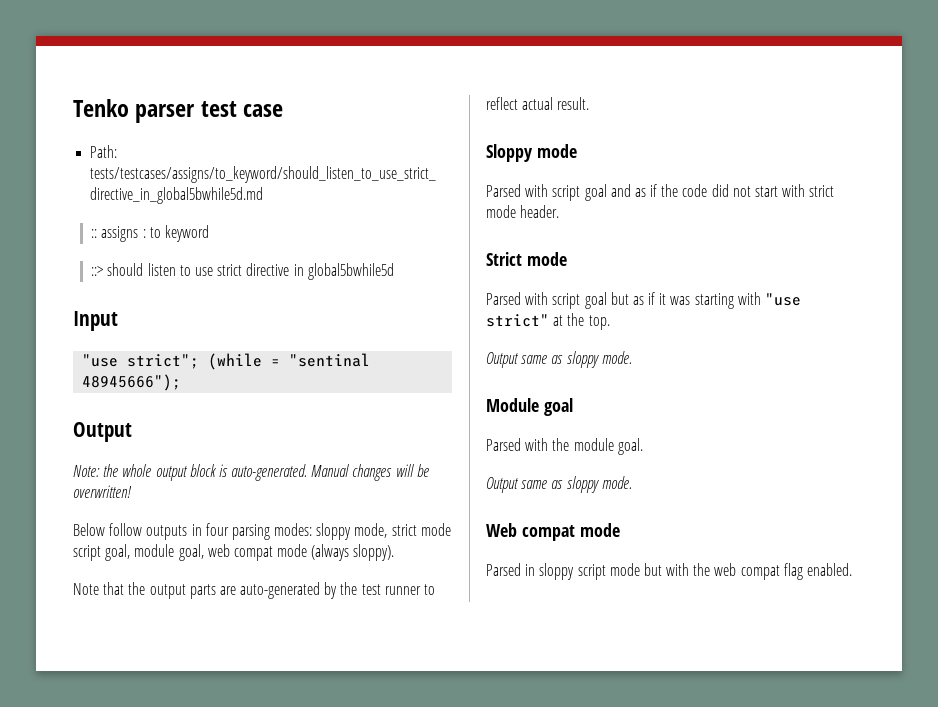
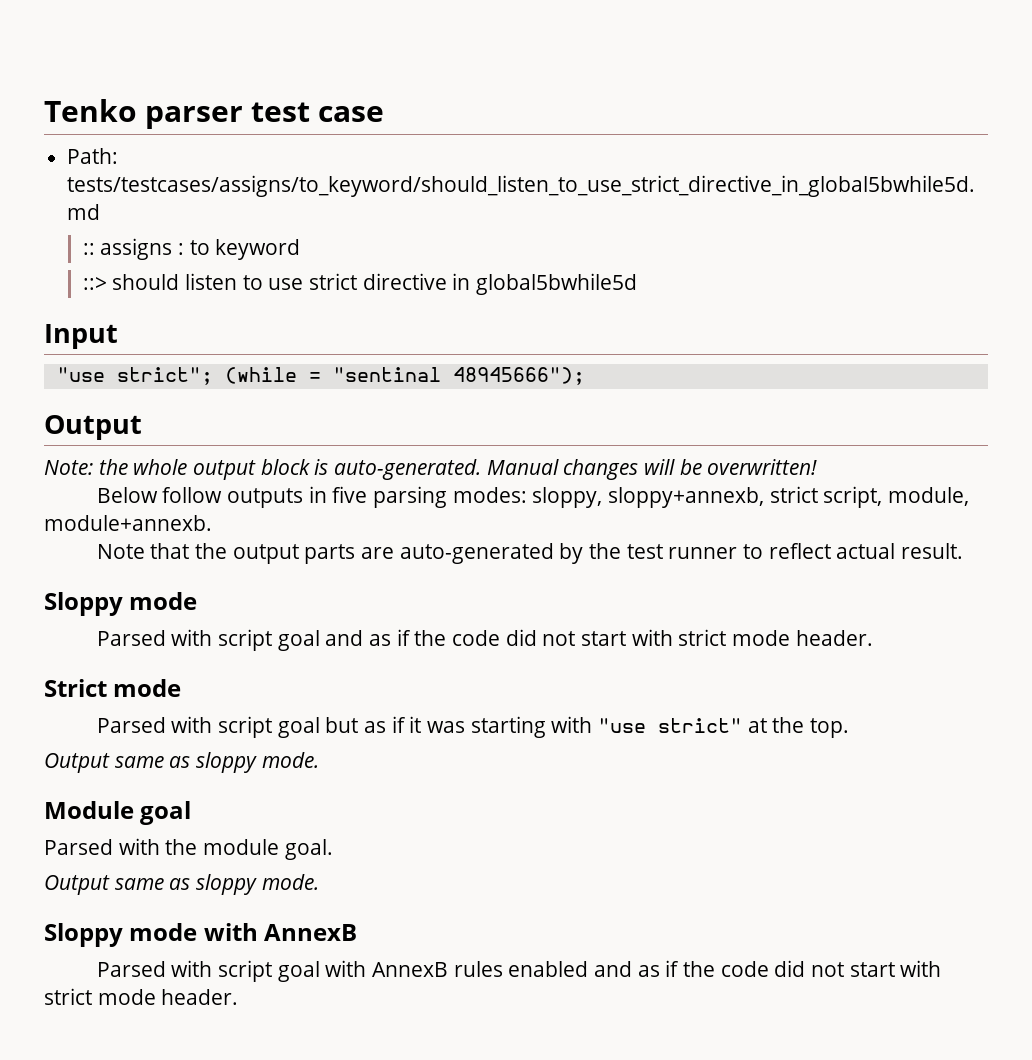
[205,523,229,536] four -> [332,486,368,503] five
[316,523,451,540] [73,544,395,561] sloppy mode, strict mode script goal, module goal, web compat mode (always sloppy). -> [532,486,970,508] [44,515,212,531] sloppy, sloppy+annexb, strict script, module, module+annexb.
[486,523,620,541] [486,563,853,580] Web compat mode // Parsed in sloppy script mode but with the web compat flag enabled. -> [44,923,358,947] [96,960,942,982] [44,988,239,1005] Sloppy mode with AnnexB // Parsed with script goal with AnnexB rules enabled and as if the code did not start with strict mode header.

